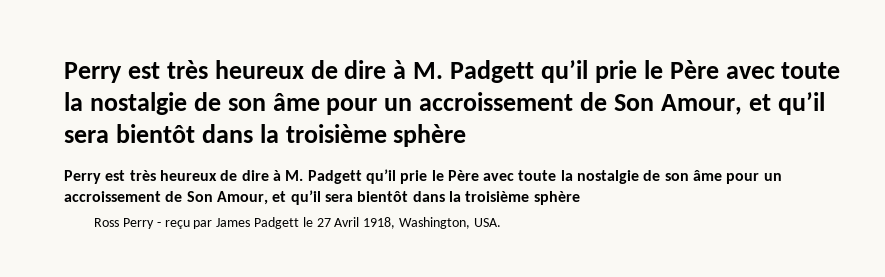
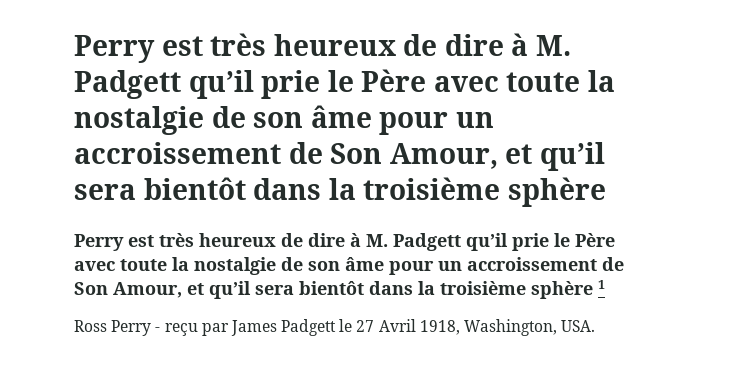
(580, 198) none -> [598,280,605,289] 1

